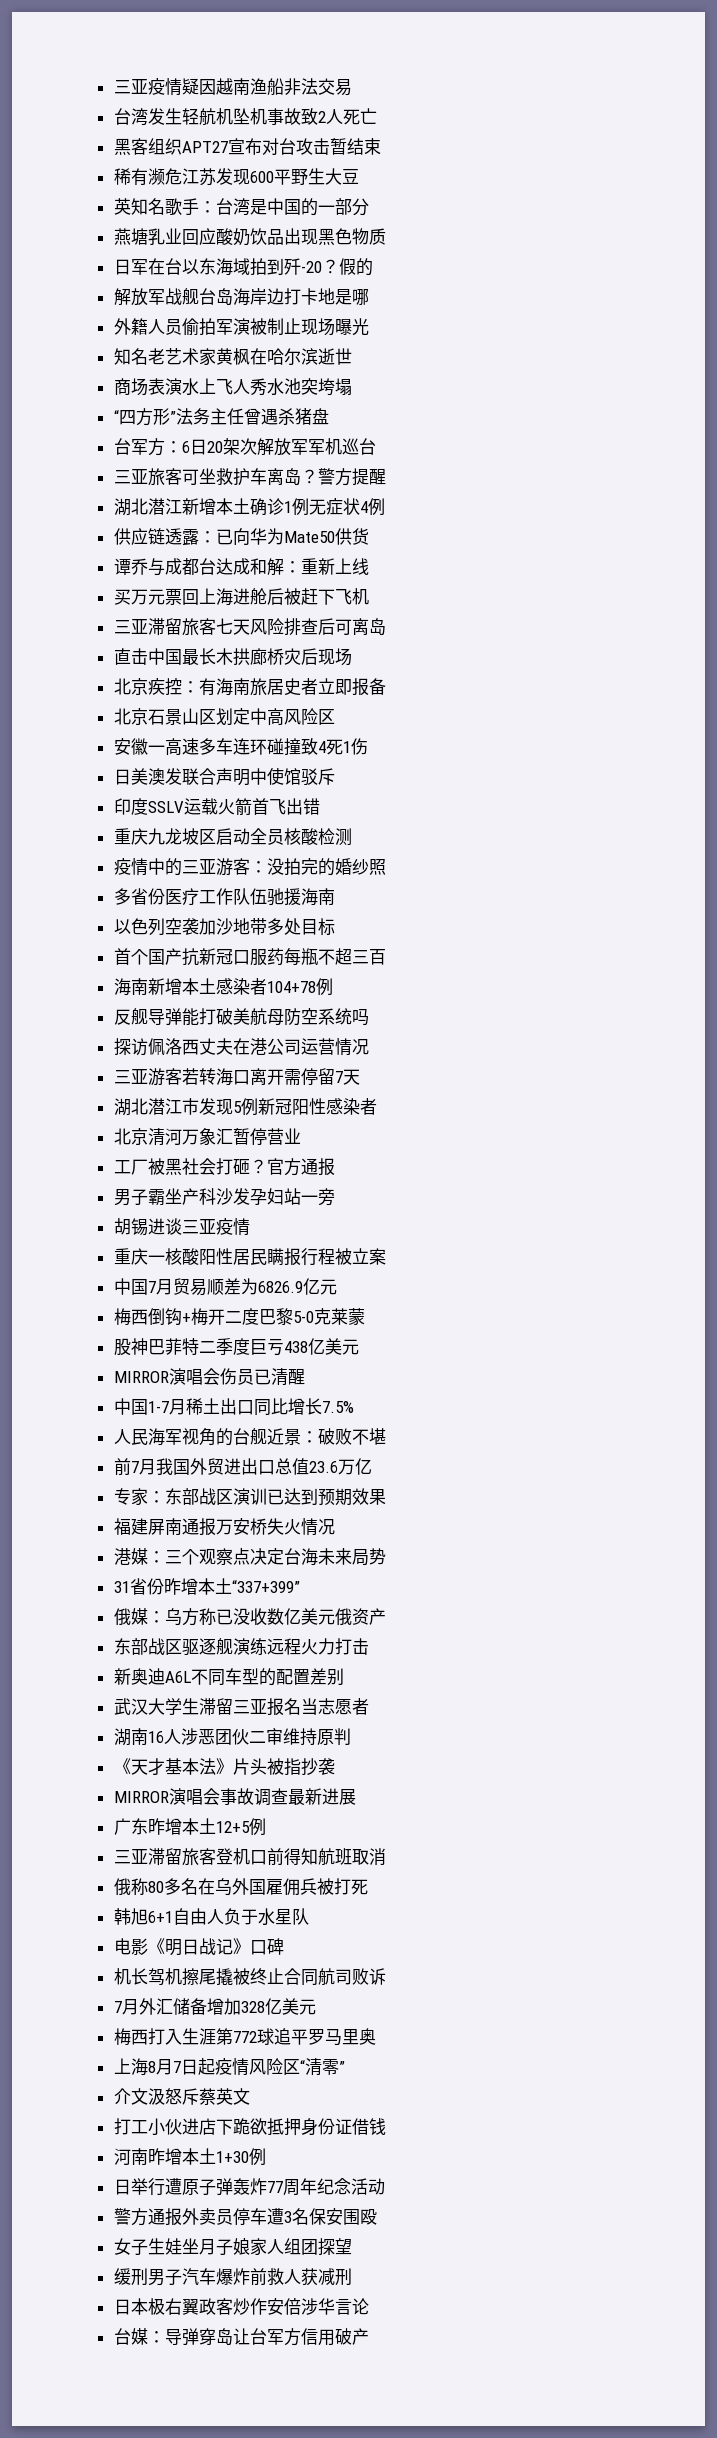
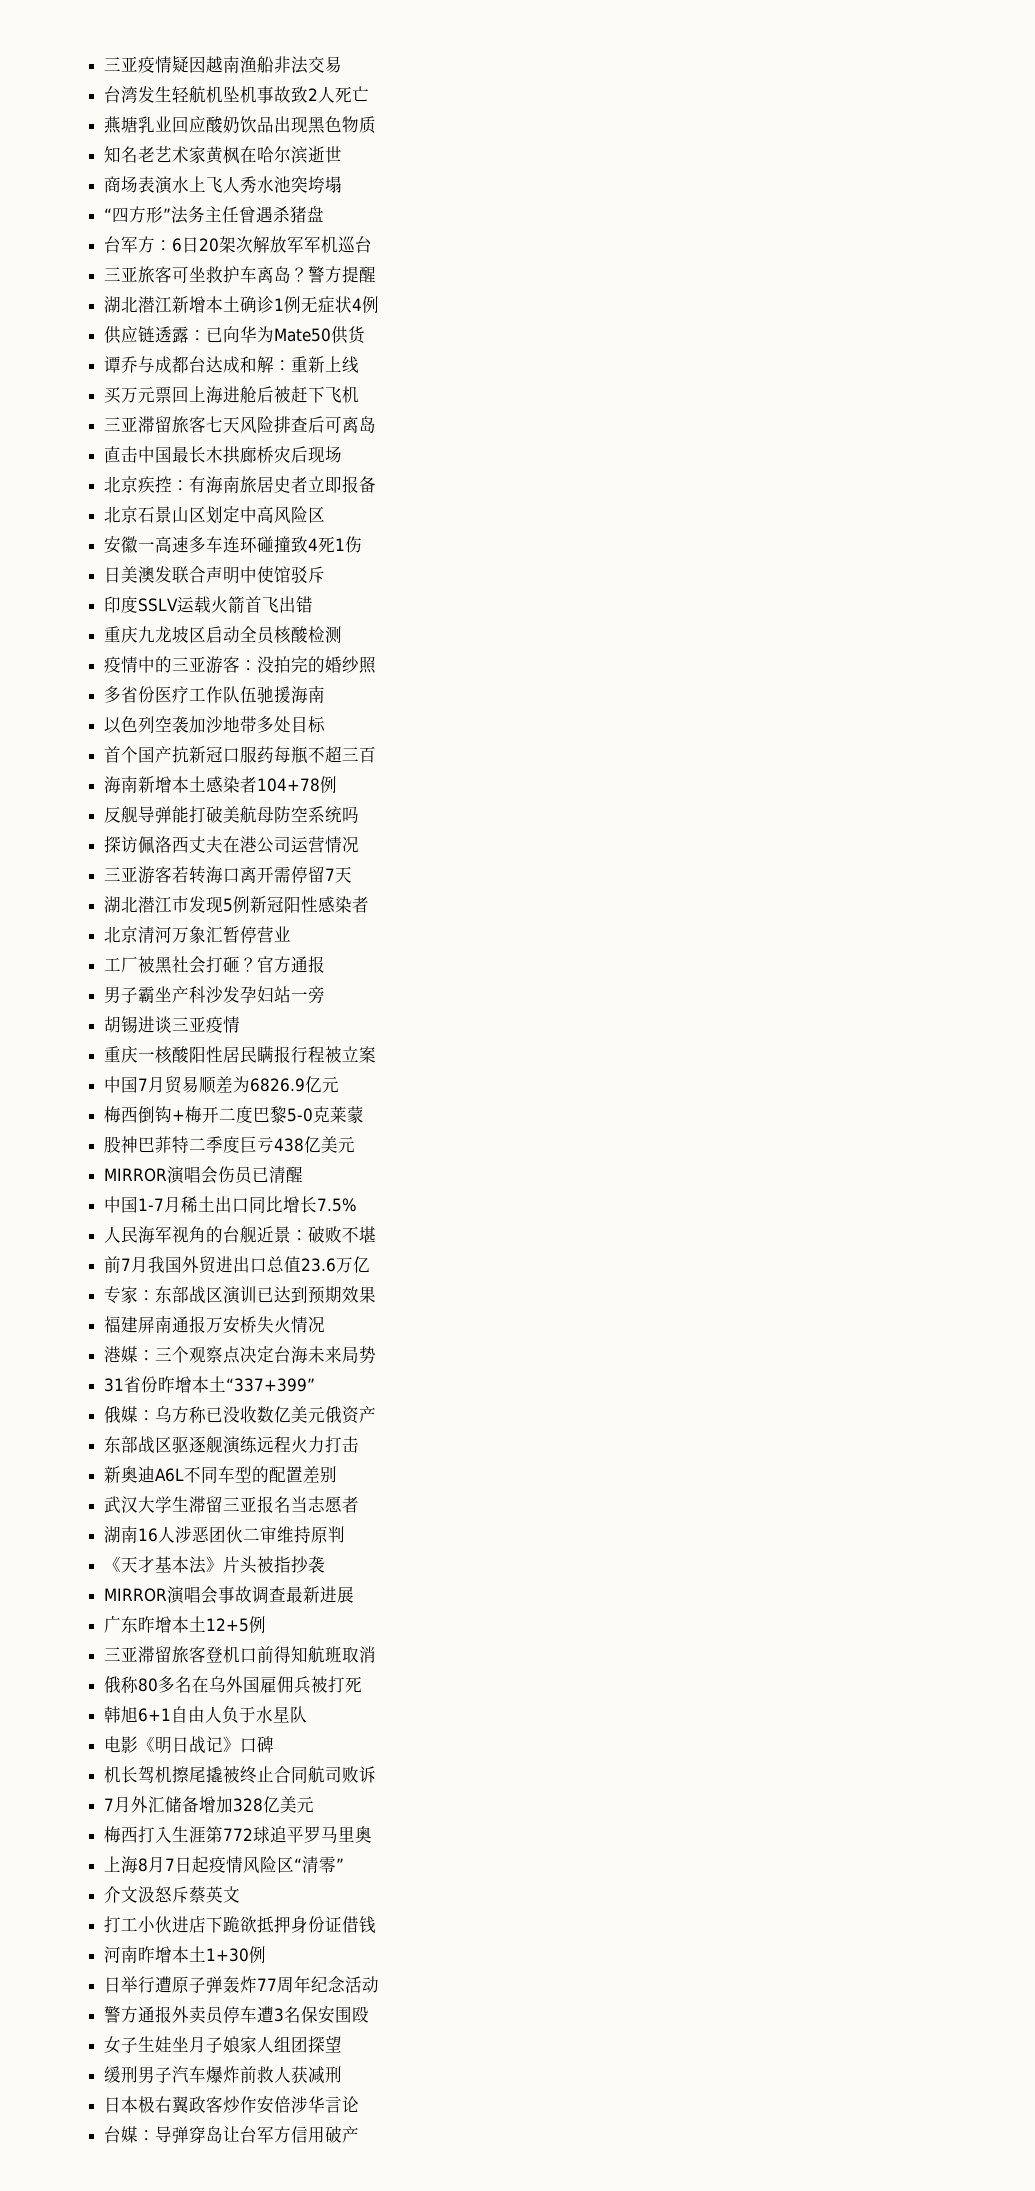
[113,138,381,155] [113,168,359,186] [113,198,369,216] // 黑客组织APT27宣布对台攻击暂结束 // 稀有濒危江苏发现600平野生大豆 // 英知名歌手：台湾是中国的一部分 -> (370, 94) none
[113,258,373,276] [113,288,369,306] [113,318,369,336] // 日军在台以东海域拍到歼-20？假的 // 解放军战舰台岛海岸边打卡地是哪 // 外籍人员偷拍军演被制止现场曝光 -> (377, 125) none

